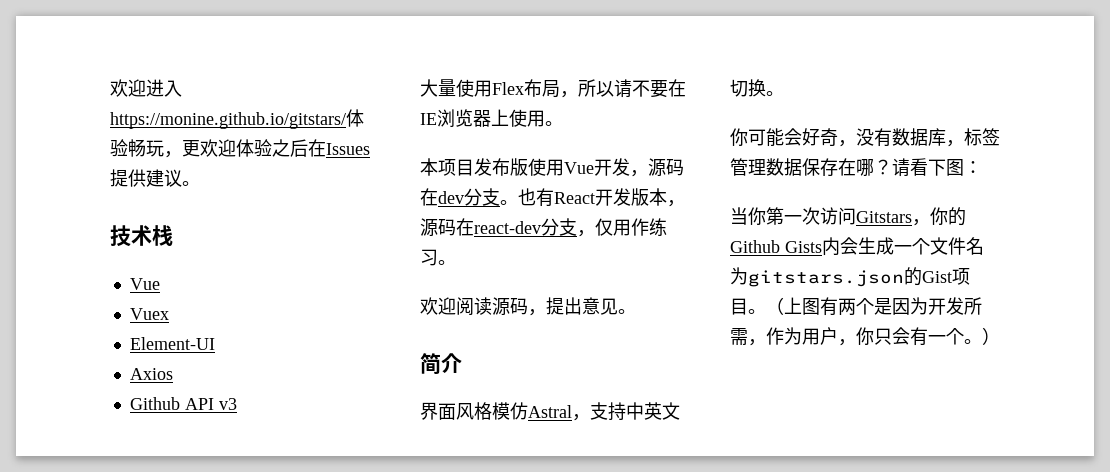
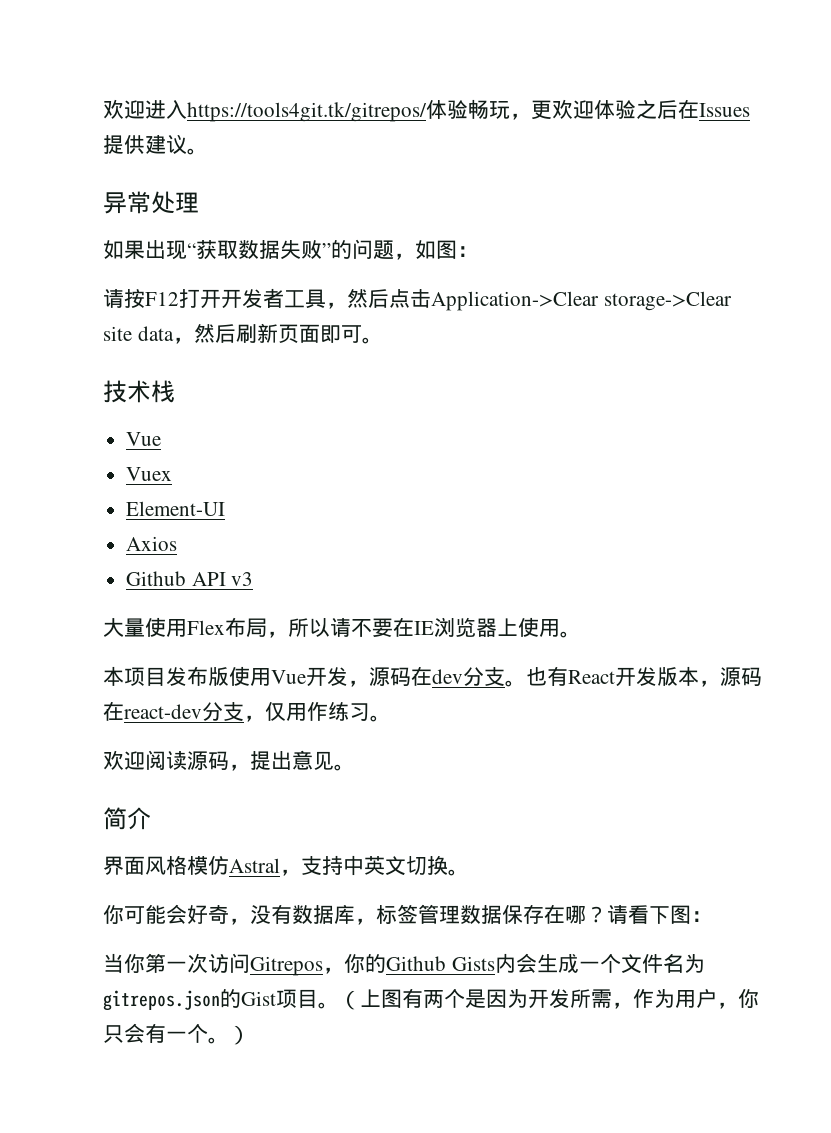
[110,112,346,129] https://monine.github.io/gitstars/ -> [187,102,427,122] https://tools4git.tk/gitrepos/
(200, 183) none -> [103,191,199,214] [103,239,478,260] [103,288,732,311] [103,323,383,344] // 异常处理 // 如果出现“获取数据失败”的问题，如图： // 请按F12打开开发者工具，然后点击Application->Clear storage->Clear site data，然后刷新页面即可。
[856,211,912,223] Gitstars -> [250,956,323,976] Gitrepos
[748,270,904,287] gitstars.json -> [103,990,220,1011] gitrepos.json

